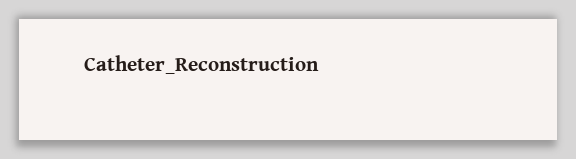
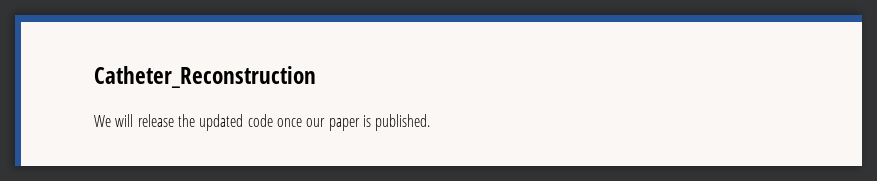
(319, 64) none -> [94,114,431,131] // We will release the updated code once our paper is published.

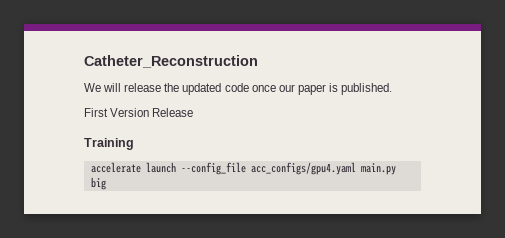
(431, 122) none -> [84,108,194,117] [84,138,134,150] [90,162,396,175] [90,177,106,190] // First Version Release // Training // accelerate launch --config_file acc_configs/gpu4.yaml main.py big

